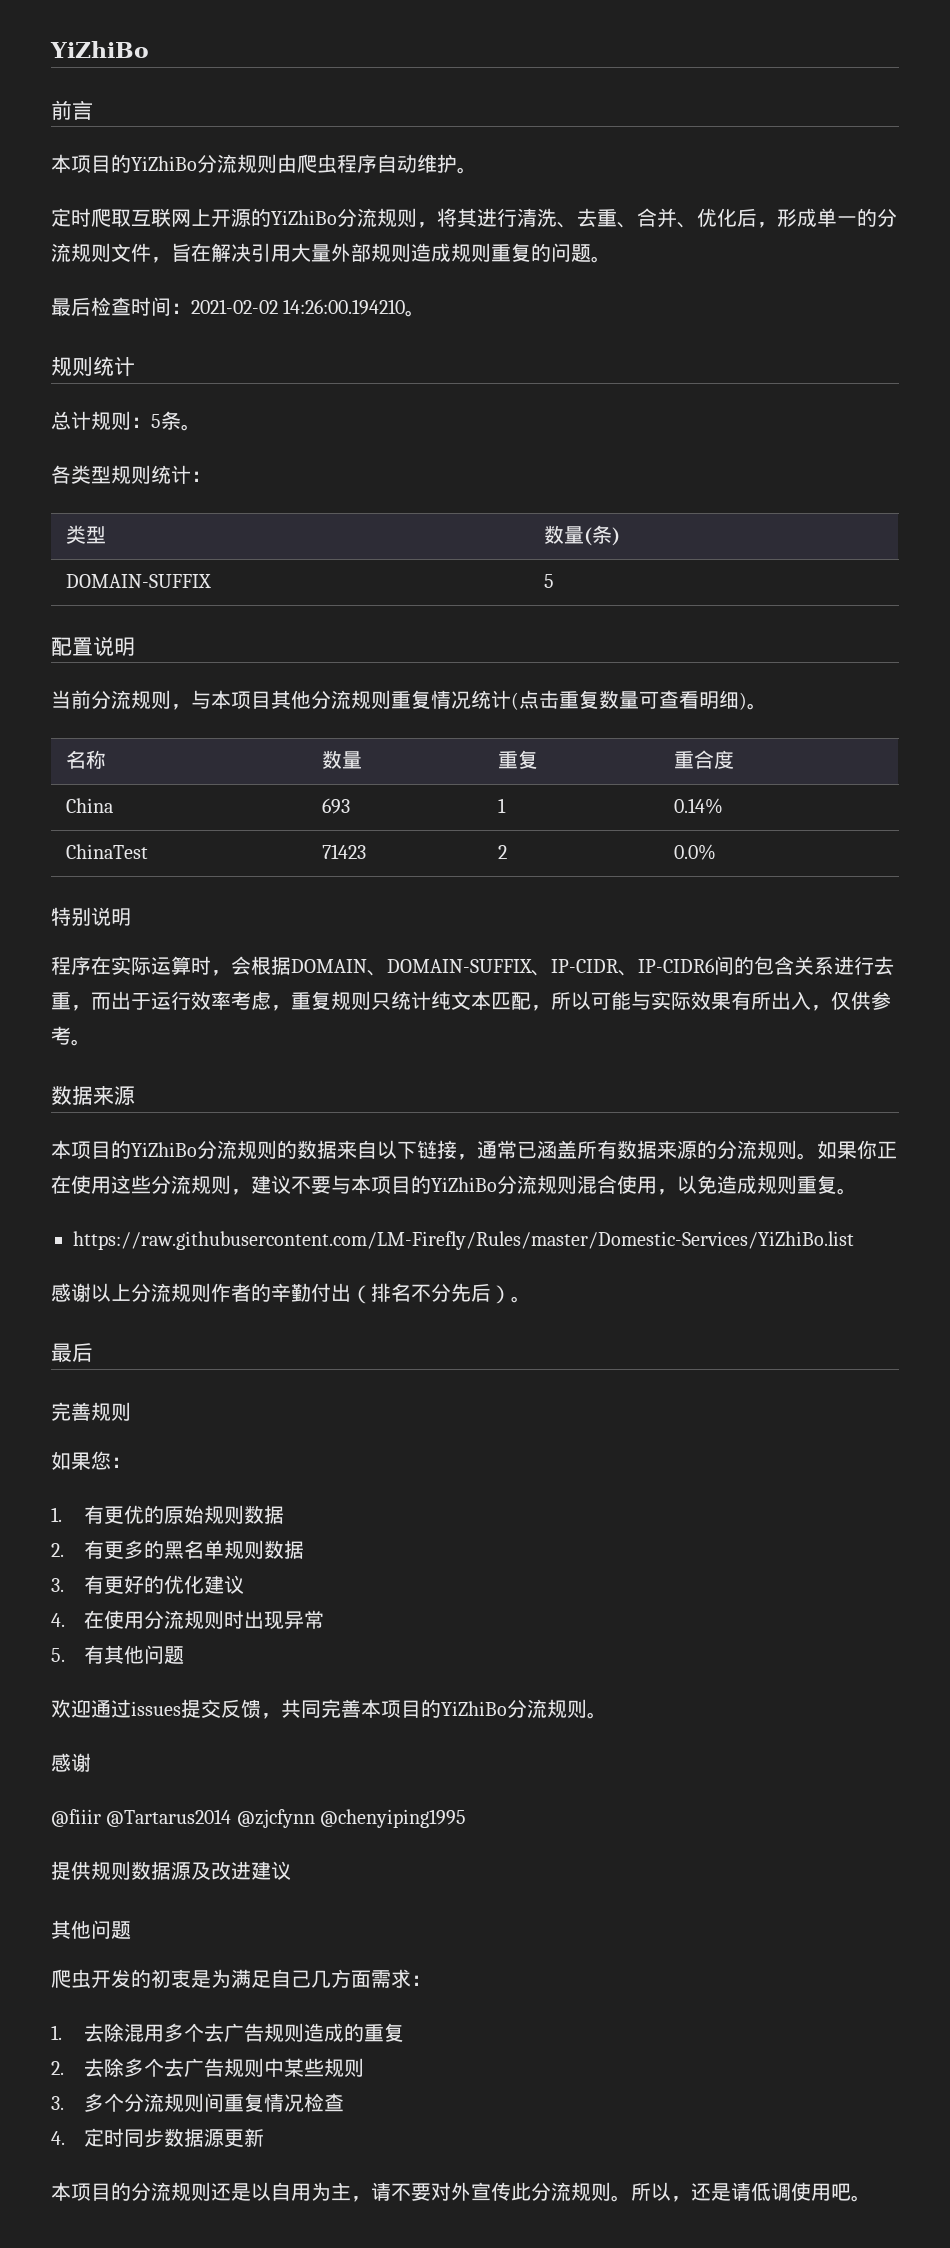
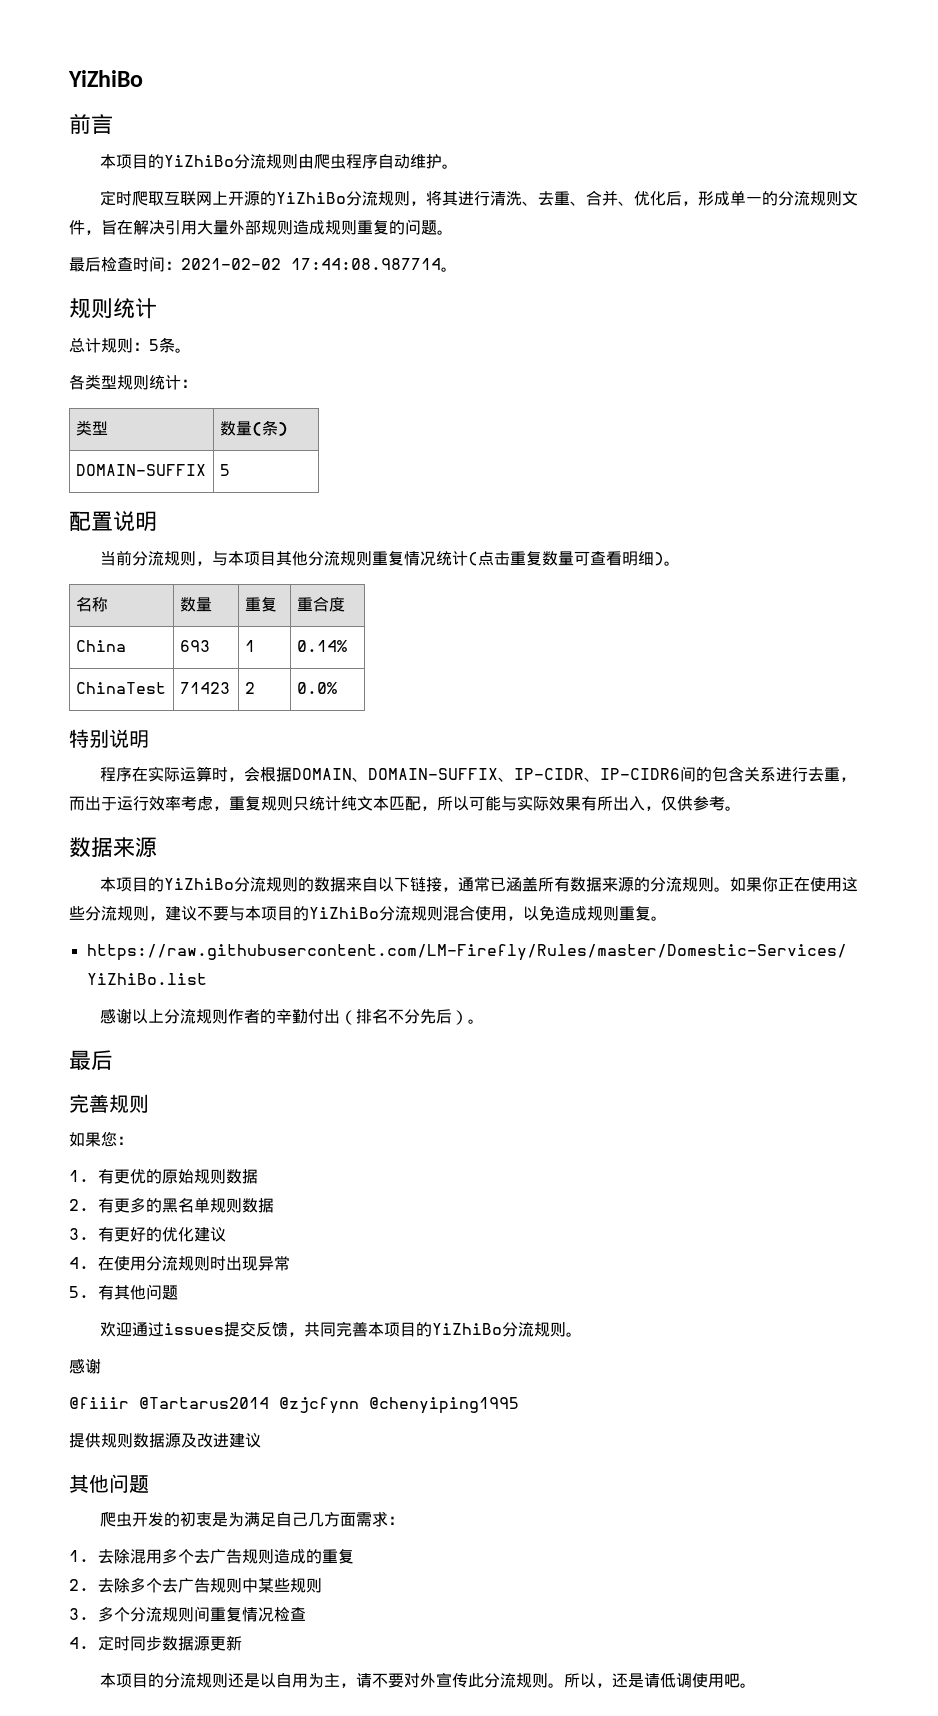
[283,299,406,315] 14:26:00.194210 -> [291,258,441,270] 17:44:08.987714

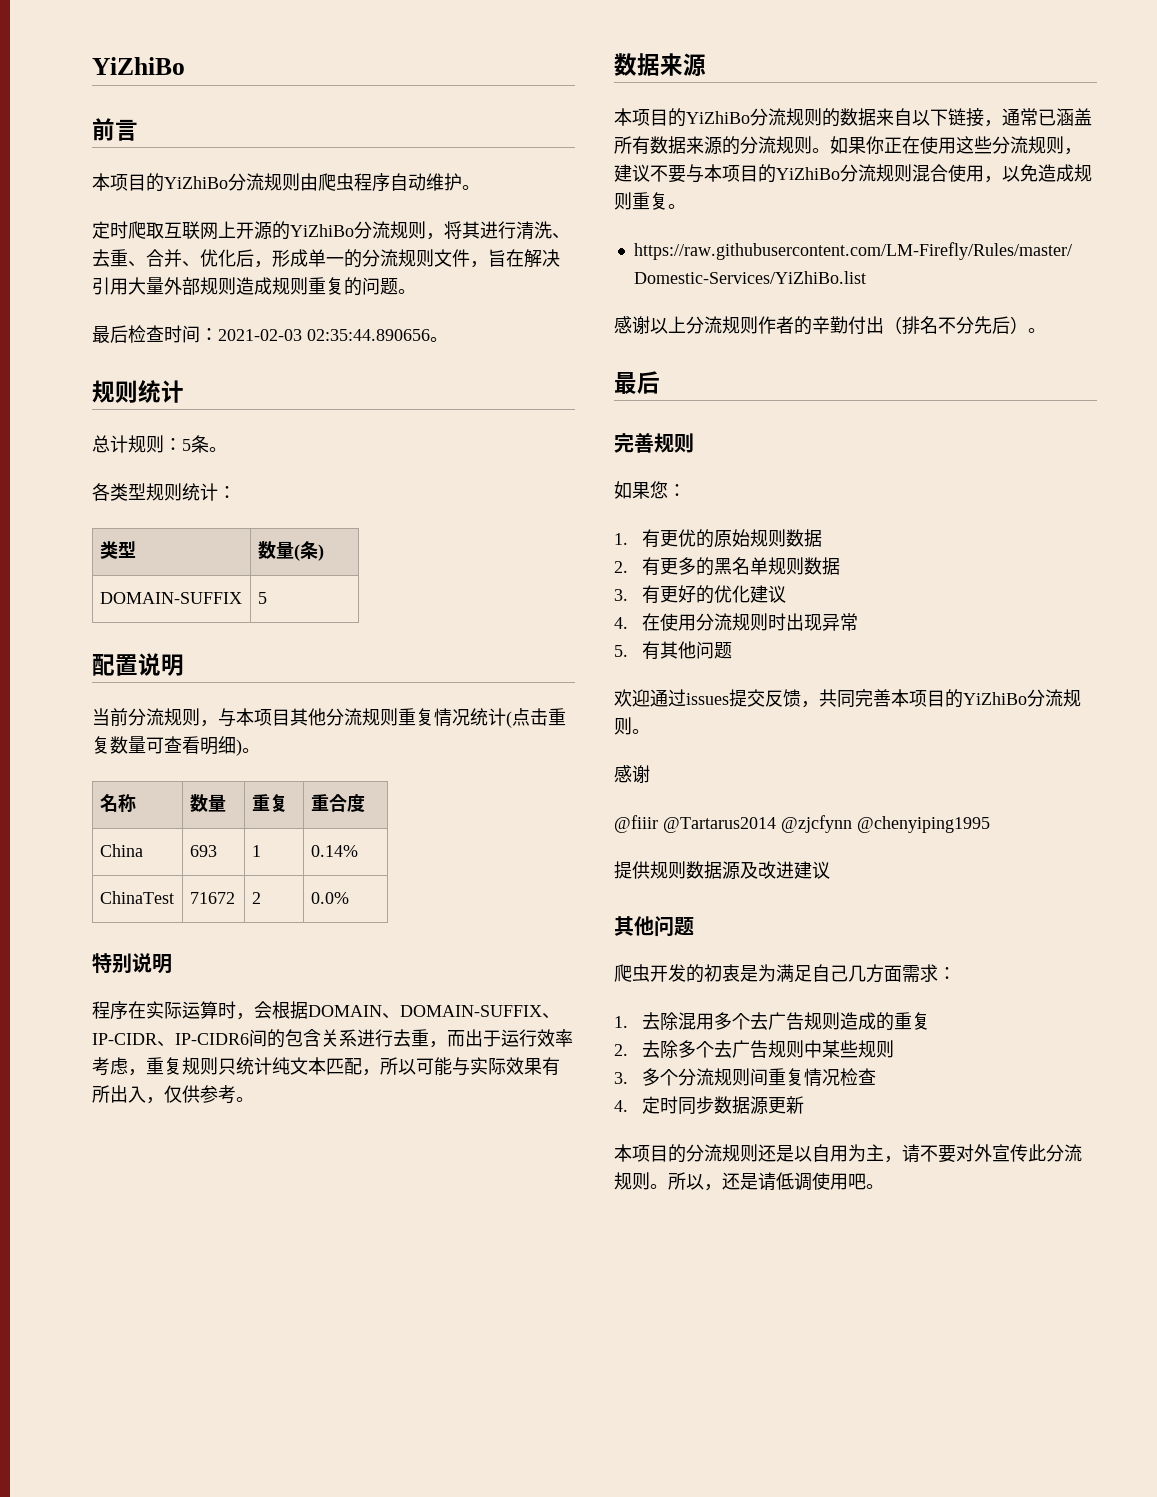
[181,258,441,270] 2021-02-02 17:44:08.987714 -> [218,329,430,341] 2021-02-03 02:35:44.890656
[179,682,230,694] 71423 -> [189,892,235,904] 71672

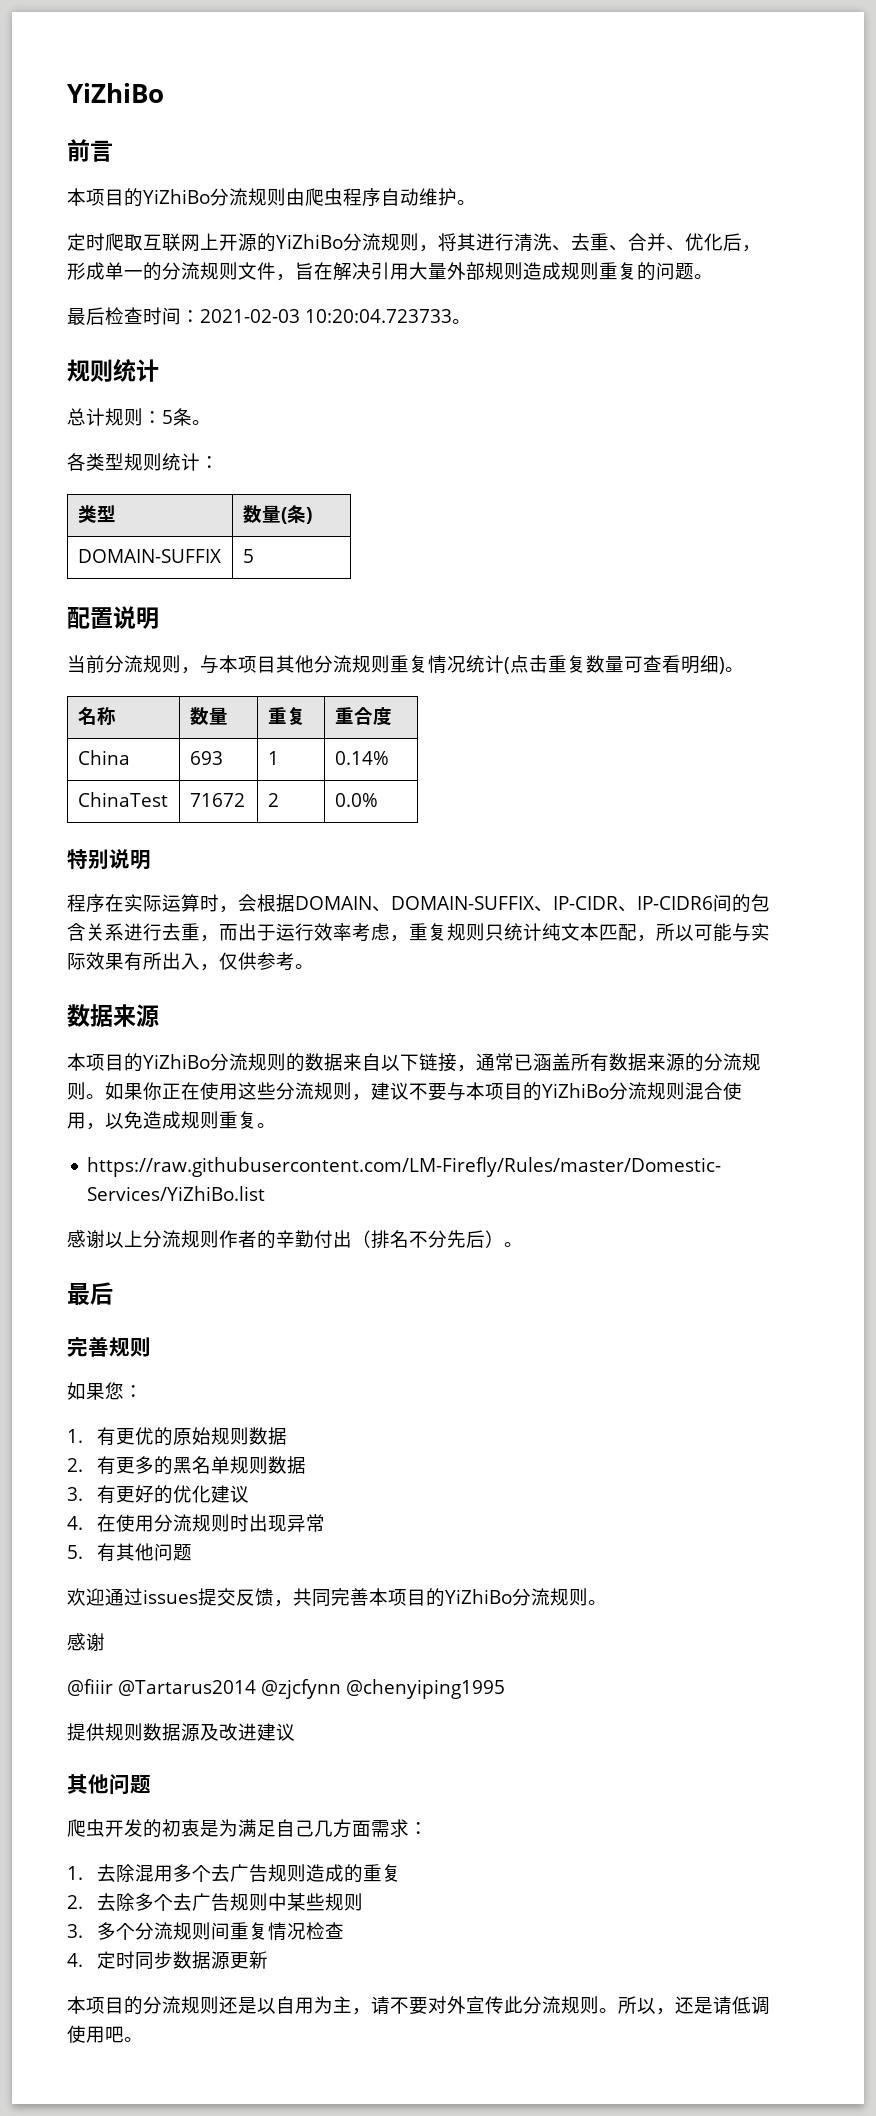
[307,329,430,341] 02:35:44.890656 -> [305,309,452,323] 10:20:04.723733

